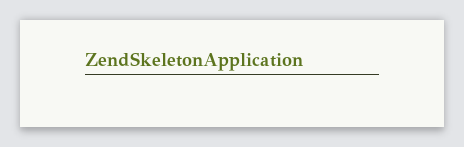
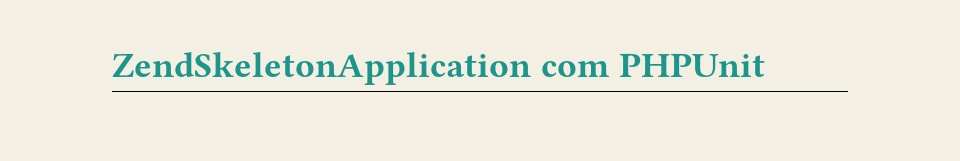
(303, 61) none -> [540,53,766,77] com PHPUnit

